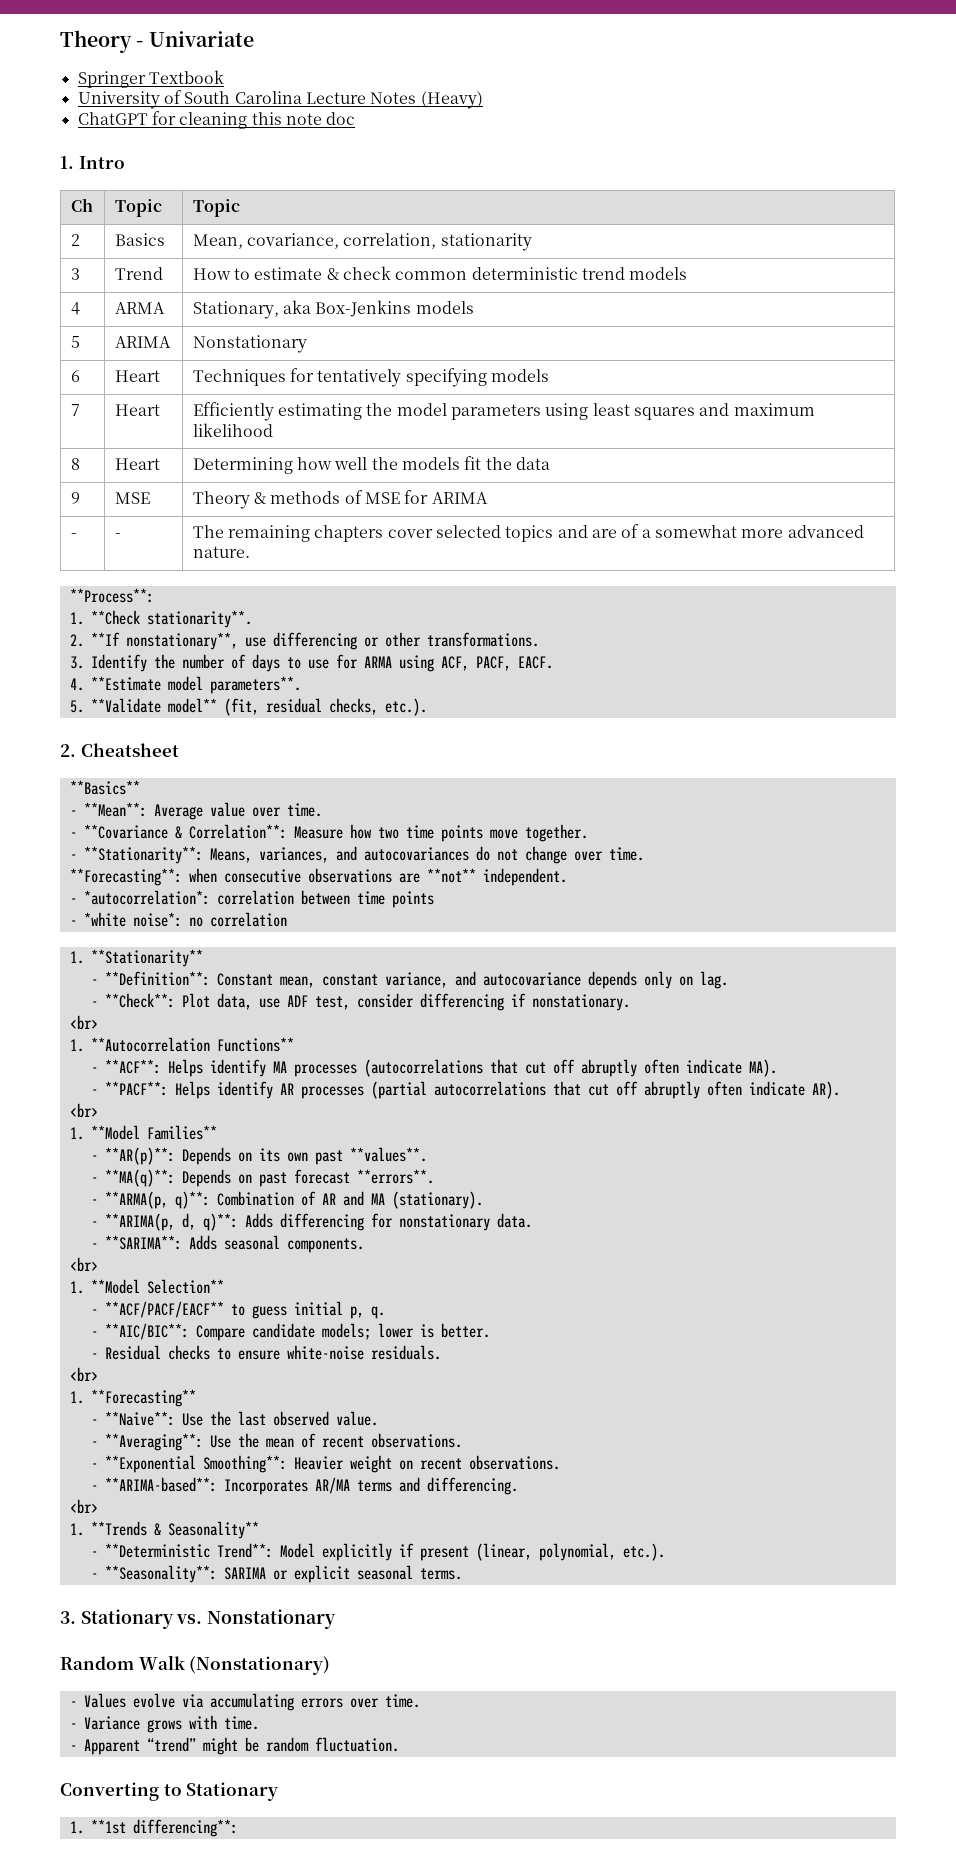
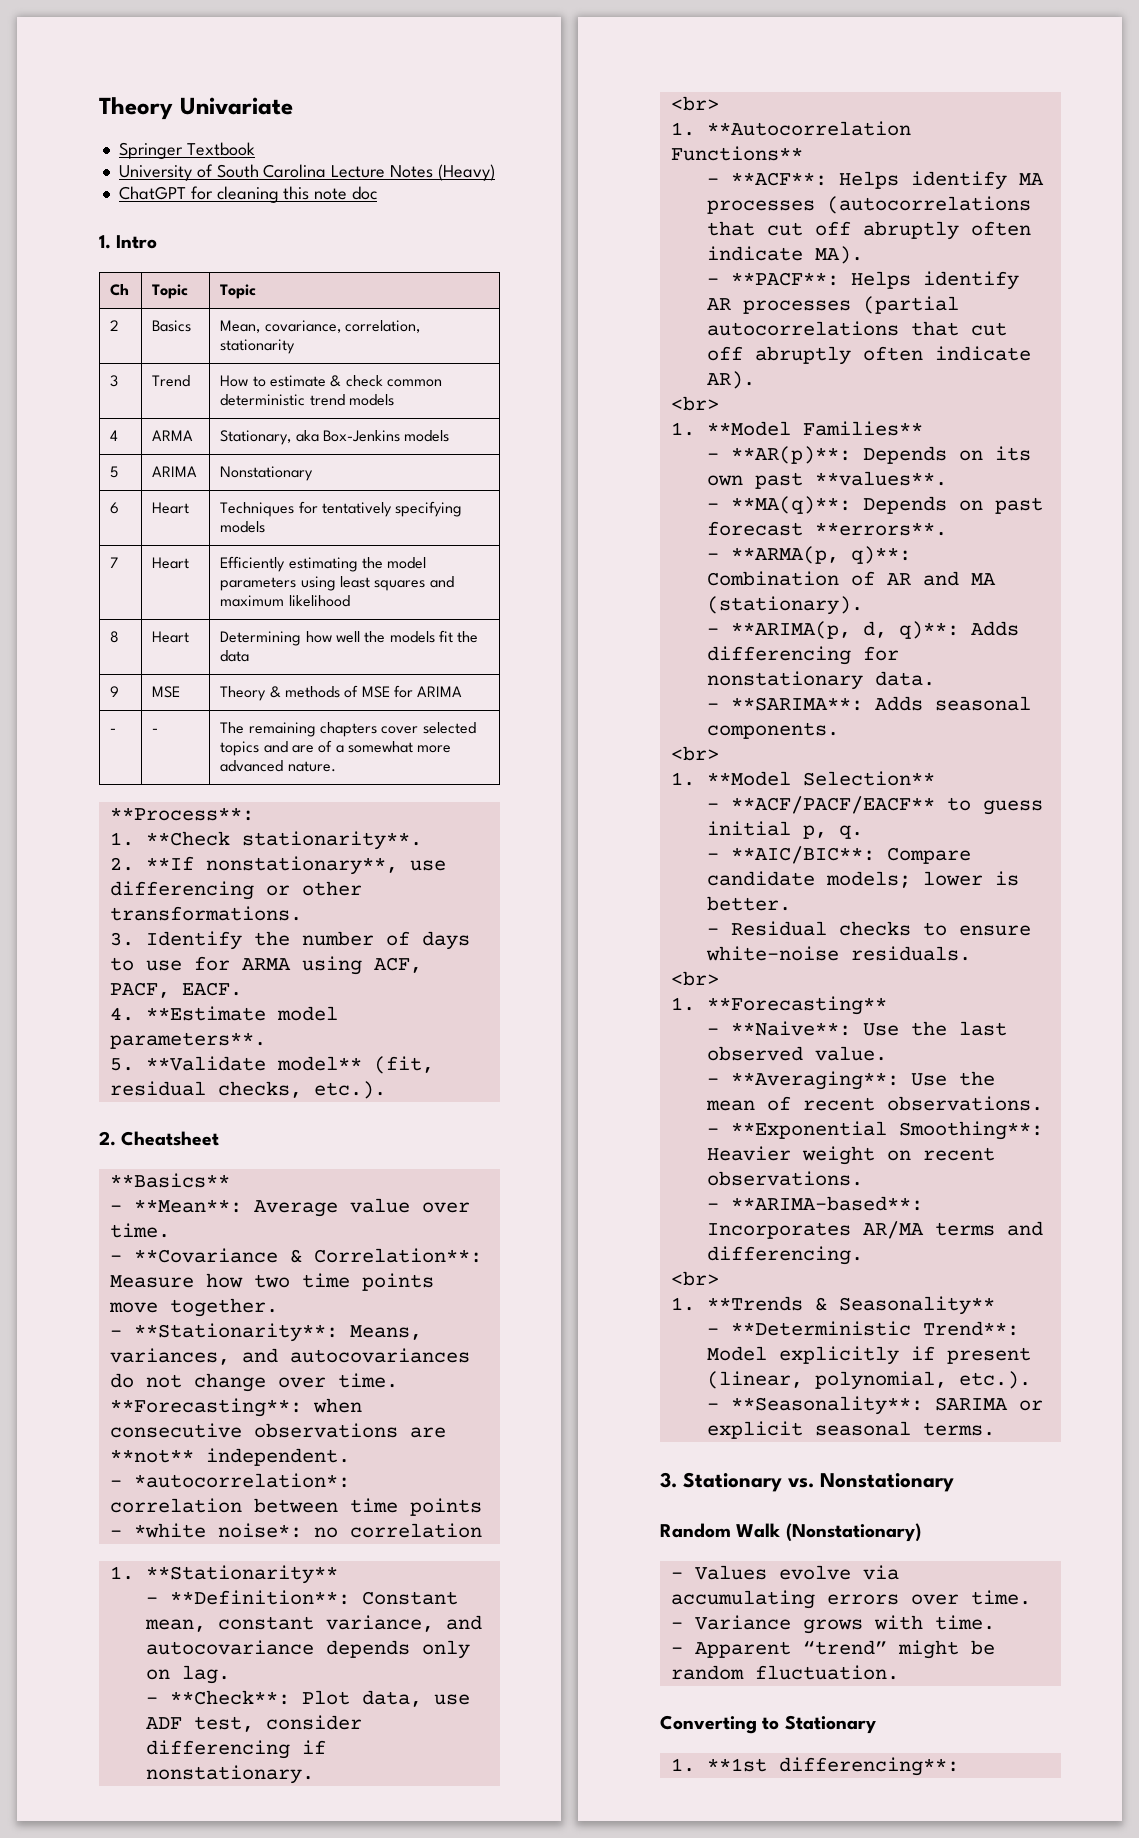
[60,30,144,53] Theory - -> [99,97,173,120] Theory

